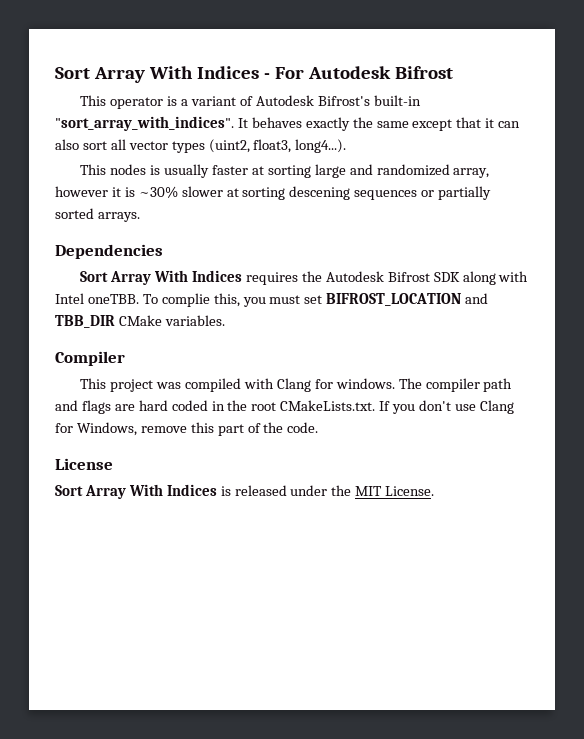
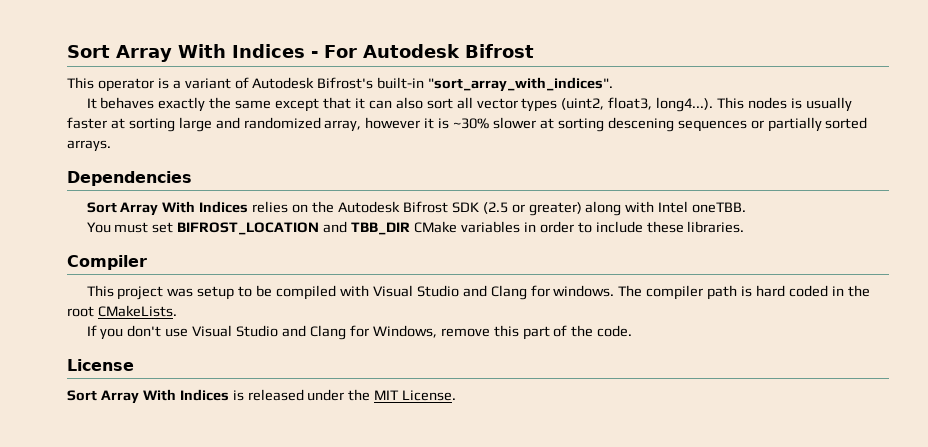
(234, 123) none -> (614, 84) //
(347, 146) // -> (714, 104) none
[245,272,298,285] requires -> [252,201,309,213] relies on
(460, 277) none -> [482,202,582,216] (2.5 or greater)
[142,293,266,307] To complie this, you -> [86,222,111,233] // You
[164,315,225,326] [55,351,125,366] [80,378,274,392] variables. // Compiler // This project was compiled with -> [460,221,745,233] [67,255,147,270] [86,285,487,300] variables in order to include these libraries. // Compiler // This project was setup to be compiled with Visual Studio and
[55,400,135,414] and flags are -> [741,286,753,297] is
[280,400,376,411] CMakeLists.txt. -> [97,305,177,317] CMakeLists. //
(476, 407) none -> [192,325,307,337] Visual Studio and

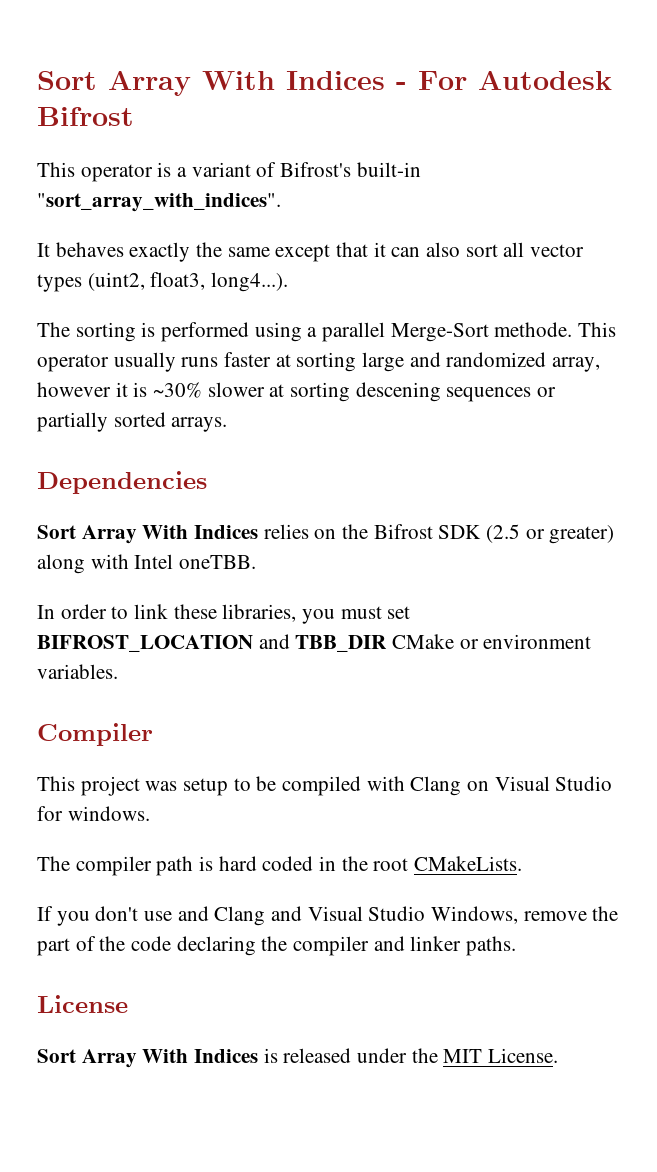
[252,77,315,89] Autodesk -> (277, 169) none
[717,97,852,112] This nodes is usually -> [37,322,617,342] [37,352,219,372] // The sorting is performed using a parallel Merge-Sort methode. This operator usually runs
[337,201,400,213] Autodesk -> (369, 531) none
[86,222,111,233] You -> [37,604,336,624] In order to link these libraries, you
[460,221,745,233] variables in order to include these libraries. -> [459,634,592,649] [37,664,118,679] or environment variables.
[372,285,527,300] Visual Studio and Clang -> [410,776,613,796] Clang on Visual Studio
(615, 291) none -> (150, 813) //
[192,325,369,340] Visual Studio and Clang for -> [177,906,426,926] and Clang and Visual Studio
[493,325,519,337] this -> [592,906,619,921] the
[597,325,633,337] code. -> [131,936,517,956] code declaring the compiler and linker paths.

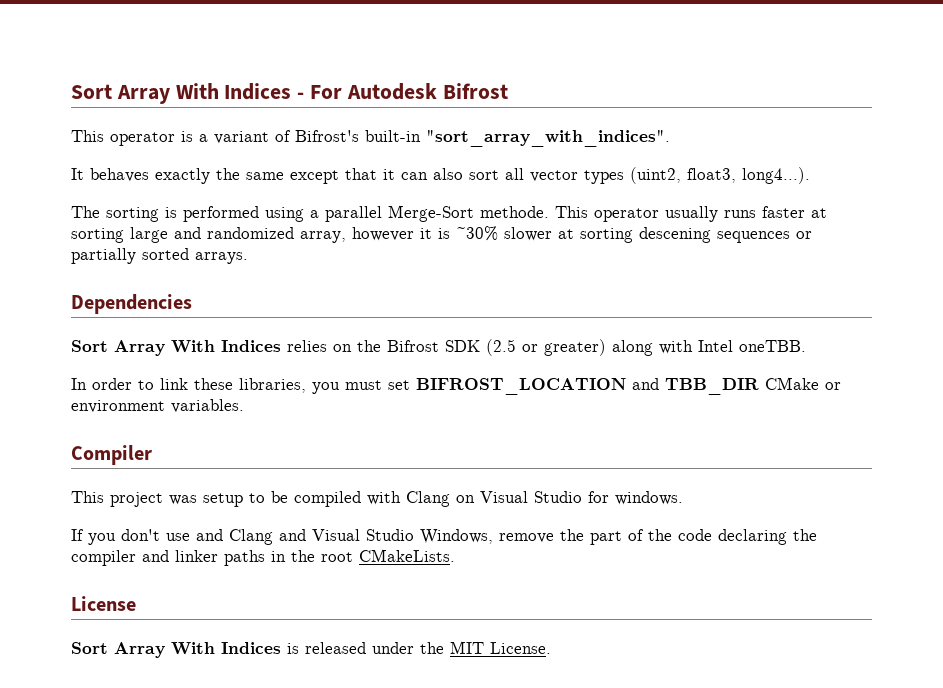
[37,856,523,876] // The compiler path is hard coded in the root CMakeLists. -> (683, 498) none
[466,936,517,956] paths. -> [224,549,455,566] paths in the root CMakeLists.

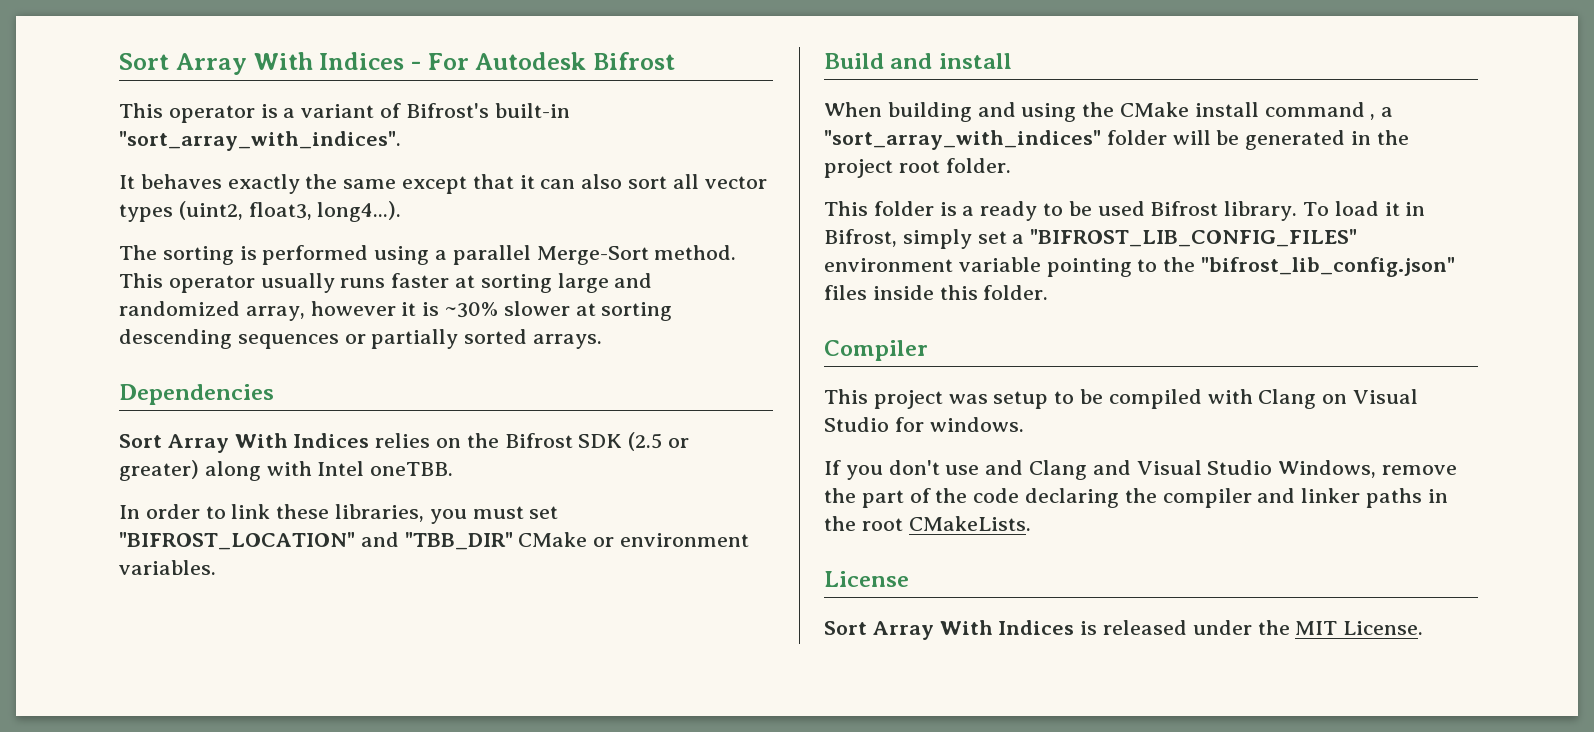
[480,206,549,218] methode. -> [654,245,737,260] method.
[639,227,711,243] descening -> [119,329,232,349] descending
[416,378,759,395] BIFROST_LOCATION and TBB_DIR -> [119,532,513,550] "BIFROST_LOCATION" and "TBB_DIR"
(244, 406) none -> [824,53,1012,69] [824,102,1394,122] [824,130,1409,150] [824,158,1011,178] [824,201,1426,221] [824,229,1358,249] [824,257,1456,277] [824,285,1049,300] // Build and install // When building and using the CMake install command , a "sort_array_with_indices" folder will be generated in the project root folder. // This folder is a ready to be used Bifrost library. To load it in Bifrost, simply set a "BIFROST_LIB_CONFIG_FILES" environment variable pointing to the "bifrost_lib_config.json" files inside this folder.

